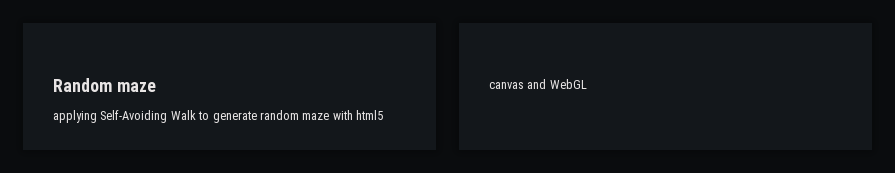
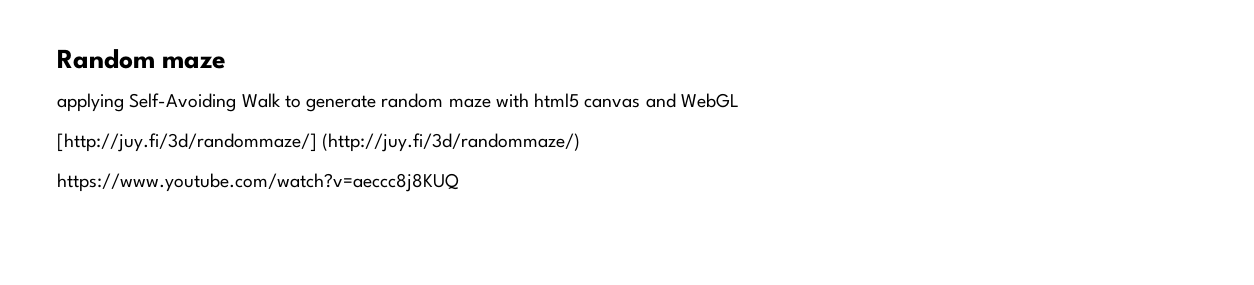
(587, 84) none -> [57,133,581,152] [57,173,459,192] // [http://juy.fi/3d/randommaze/] (http://juy.fi/3d/randommaze/) // https://www.youtube.com/watch?v=aeccc8j8KUQ

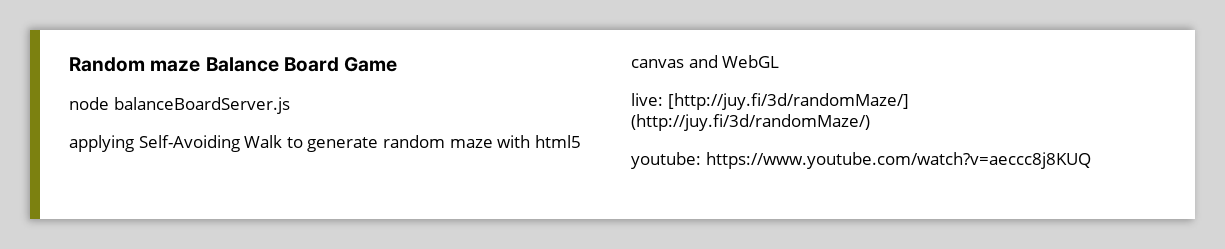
(227, 62) none -> [205,57,398,72] [69,97,290,114] Balance Board Game // node balanceBoardServer.js
[57,133,581,152] [http://juy.fi/3d/randommaze/] (http://juy.fi/3d/randommaze/) // -> [631,93,909,110] [631,114,870,131] [631,152,701,169] live: [http://juy.fi/3d/randomMaze/] (http://juy.fi/3d/randomMaze/) // youtube:

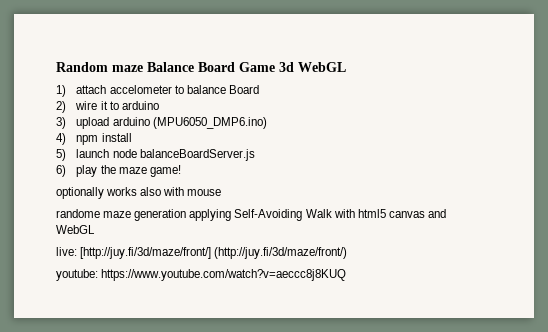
[69,97,290,114] [69,135,493,152] // node balanceBoardServer.js // applying Self-Avoiding Walk to generate random maze -> [279,62,346,72] [56,85,259,97] [56,101,159,113] [56,117,267,129] [56,133,132,145] [56,149,255,161] [56,165,181,177] [56,187,222,199] [56,209,332,221] 3d WebGL // 1) attach accelometer to balance Board // 2) wire it to arduino // 3) upload arduino (MPU6050_DMP6.ino) // 4) npm install // 5) launch node balanceBoardServer.js // 6) play the maze game! // optionally works also with mouse // randome maze generation applying Self-Avoiding Walk
[667,93,909,110] [631,114,870,131] [http://juy.fi/3d/randomMaze/] (http://juy.fi/3d/randomMaze/) -> [80,247,348,259] [http://juy.fi/3d/maze/front/] (http://juy.fi/3d/maze/front/)

